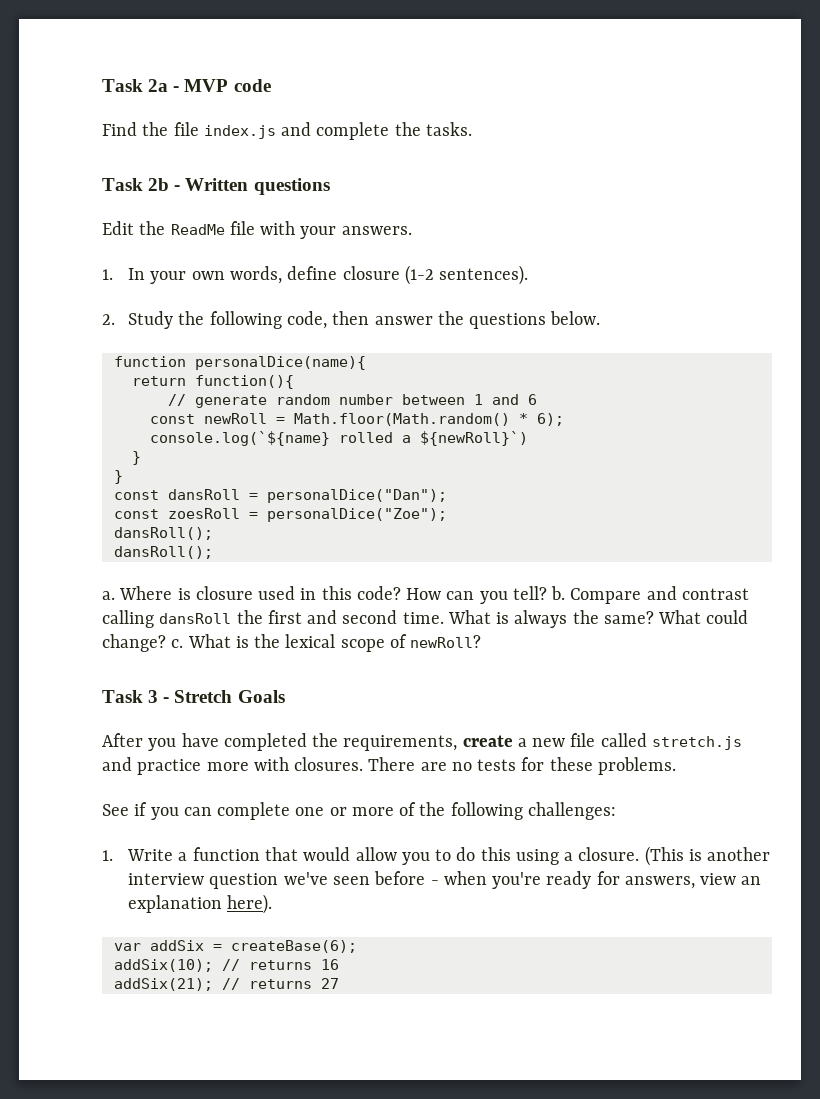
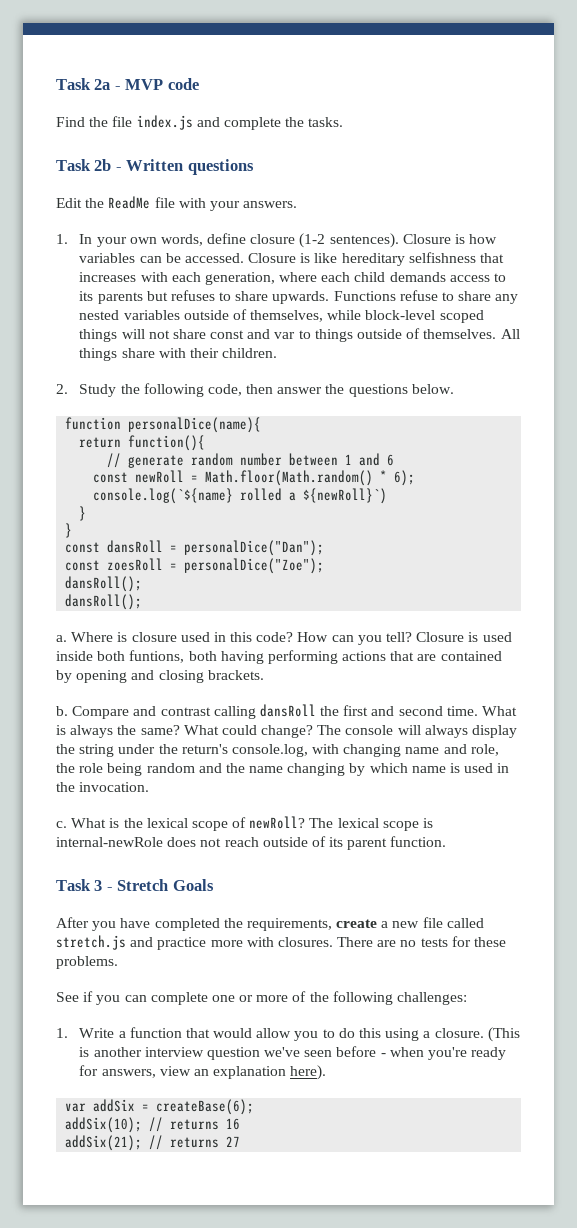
(529, 275) none -> [402,234,498,244] [79,252,504,266] [79,272,506,285] [79,290,519,304] [79,309,484,323] [79,328,520,342] [79,348,278,361] Closure is how variables can be accessed. Closure is like hereditary selfishness that increases with each generation, where each child demands access to its parents but refuses to share upwards. Functions refuse to share any nested variables outside of themselves, while block-level scoped things will not share const and var to things outside of themselves. All things share with their children.
(547, 593) none -> [416,632,512,642] [56,650,502,664] [56,670,264,683] Closure is used inside both funtions, both having performing actions that are contained by opening and closing brackets. //
(166, 643) none -> [317,725,518,738] [56,744,499,757] [56,763,510,776] [56,782,150,792] The console will always display the string under the return's console.log, with changing name and role, the role being random and the name changing by which name is used in the invocation. //
(482, 641) none -> [309,818,434,831] [56,836,447,850] The lexical scope is internal-newRole does not reach outside of its parent function.

